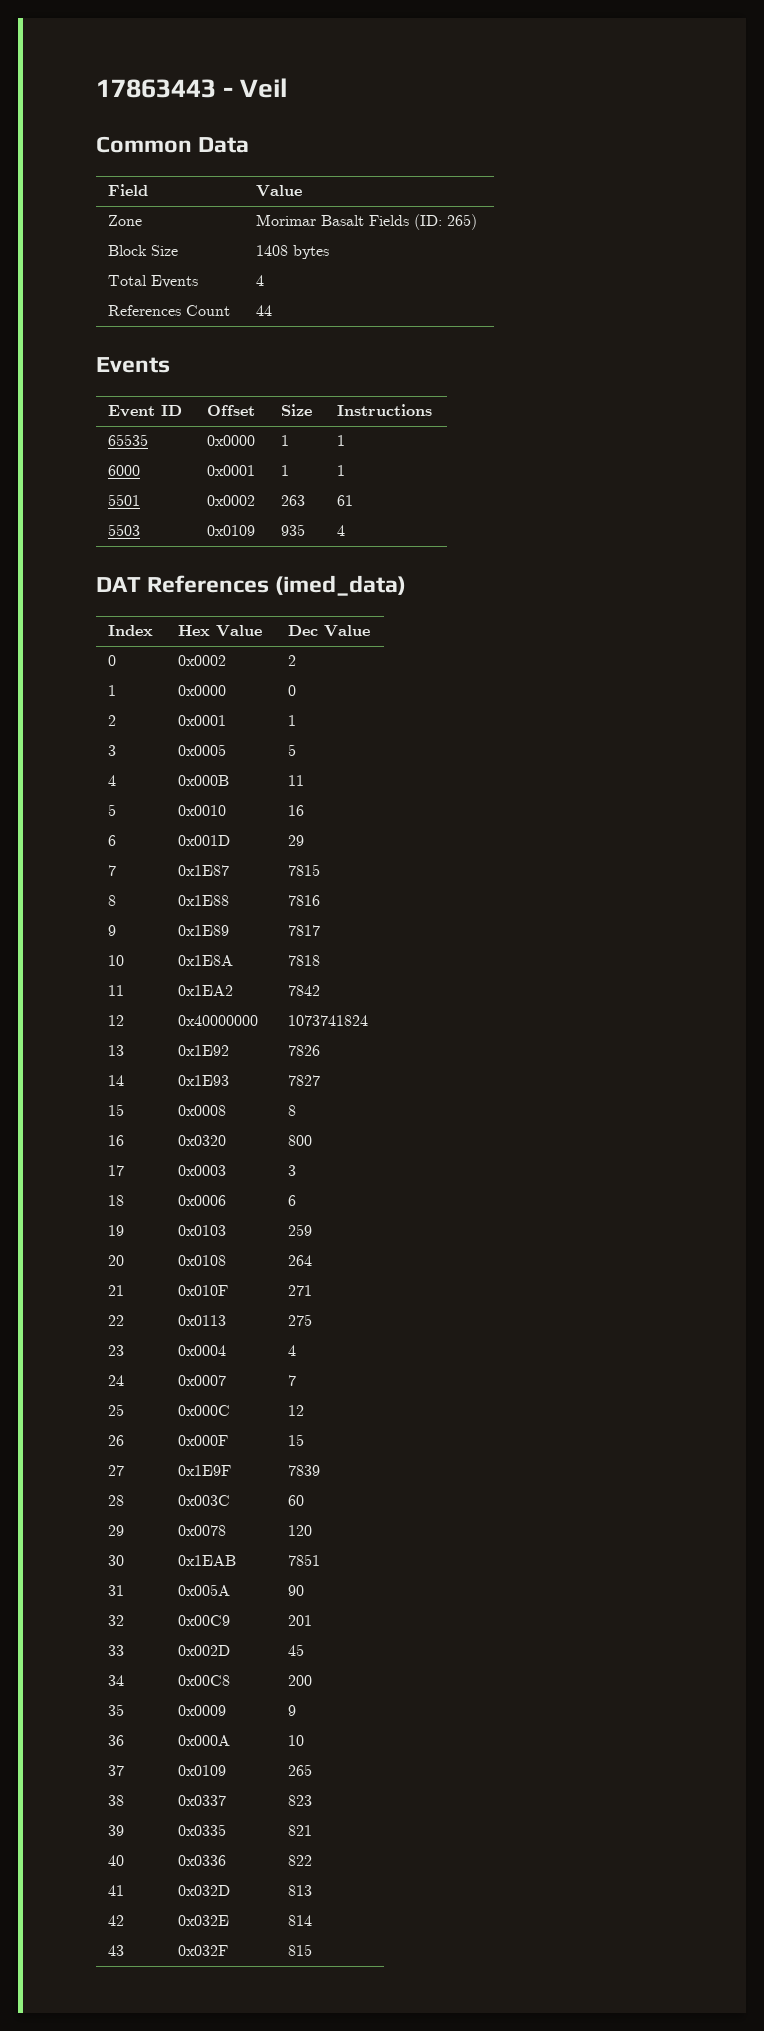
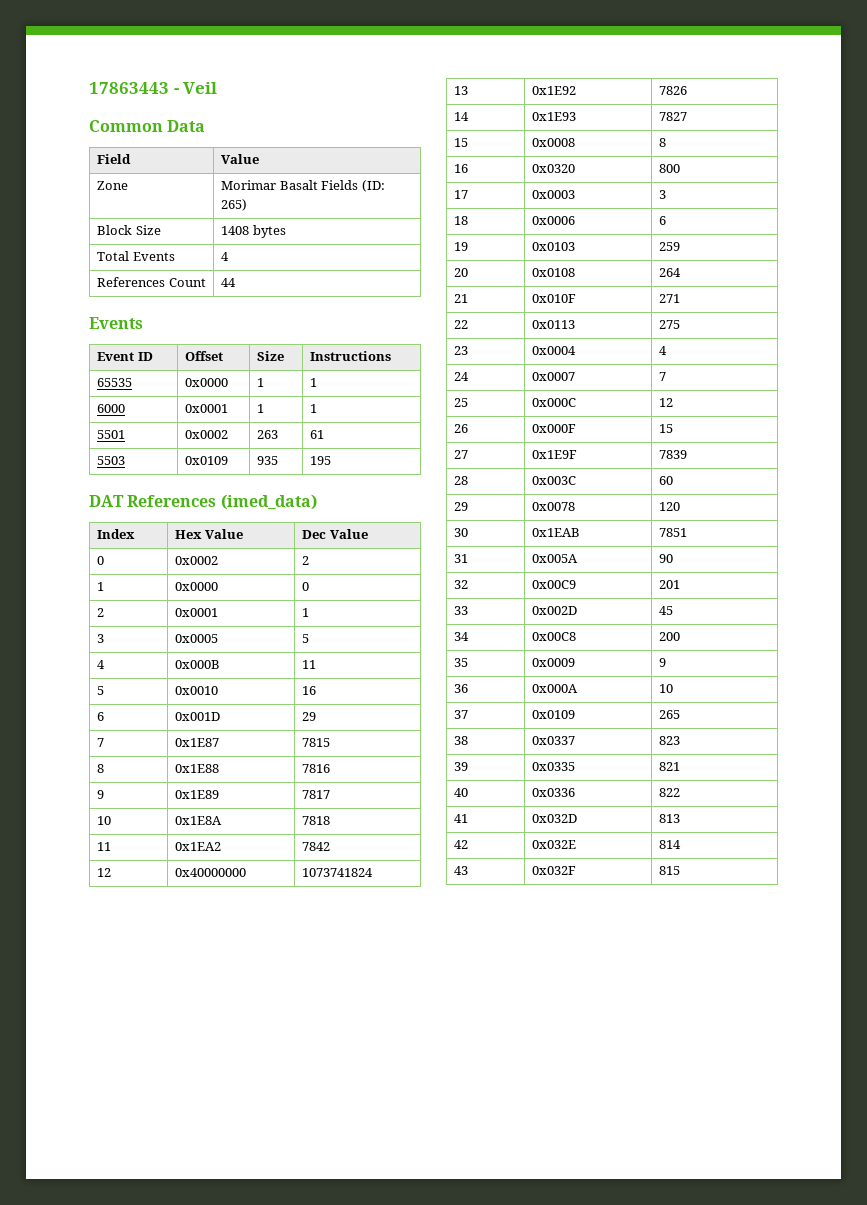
[337,525,346,536] 4 -> [310,456,332,465] 195

